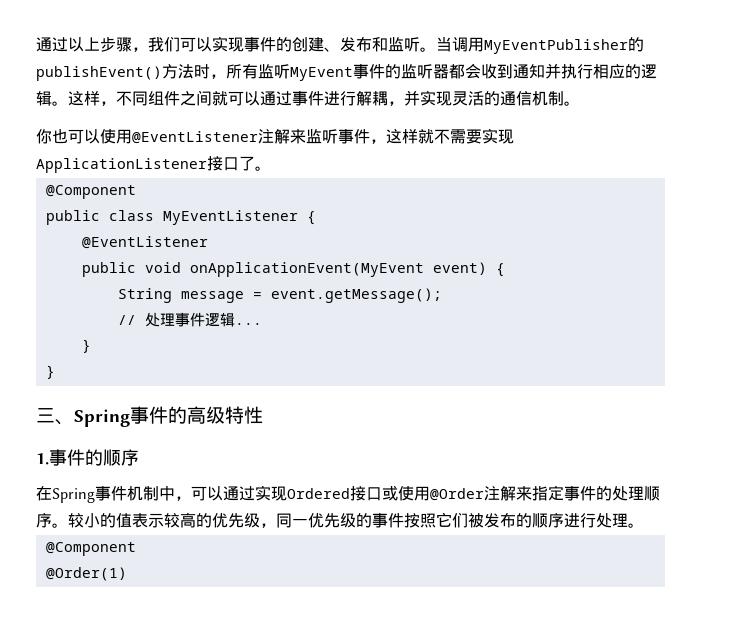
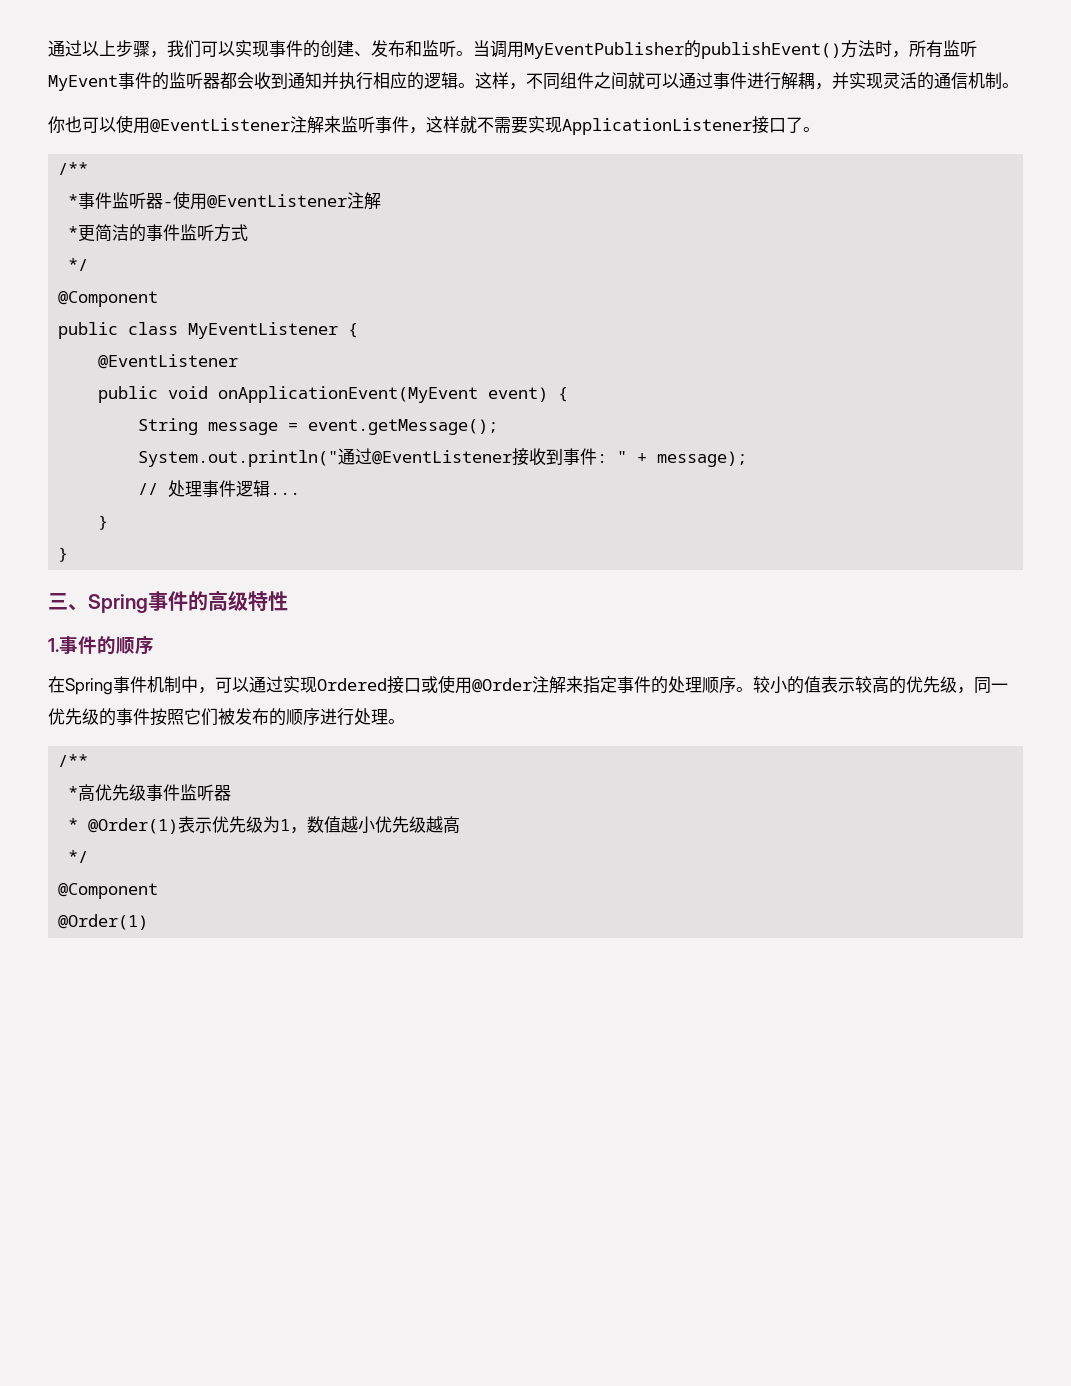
(271, 168) none -> [58,162,89,175] [68,191,382,210] [68,224,249,242] [68,258,89,271] // /** // *事件监听器-使用@EventListener注解 // *更简洁的事件监听方式 // */
(442, 295) none -> [138,448,748,467] // System.out.println("通过@EventListener接收到事件: " + message);
(644, 525) none -> [58,754,89,767] [68,784,232,802] [68,816,461,834] [68,850,89,863] // /** // *高优先级事件监听器 // * @Order(1)表示优先级为1，数值越小优先级越高 // */

